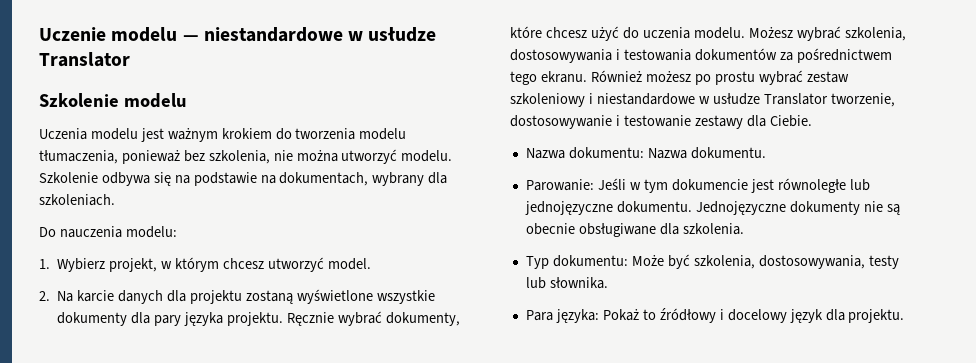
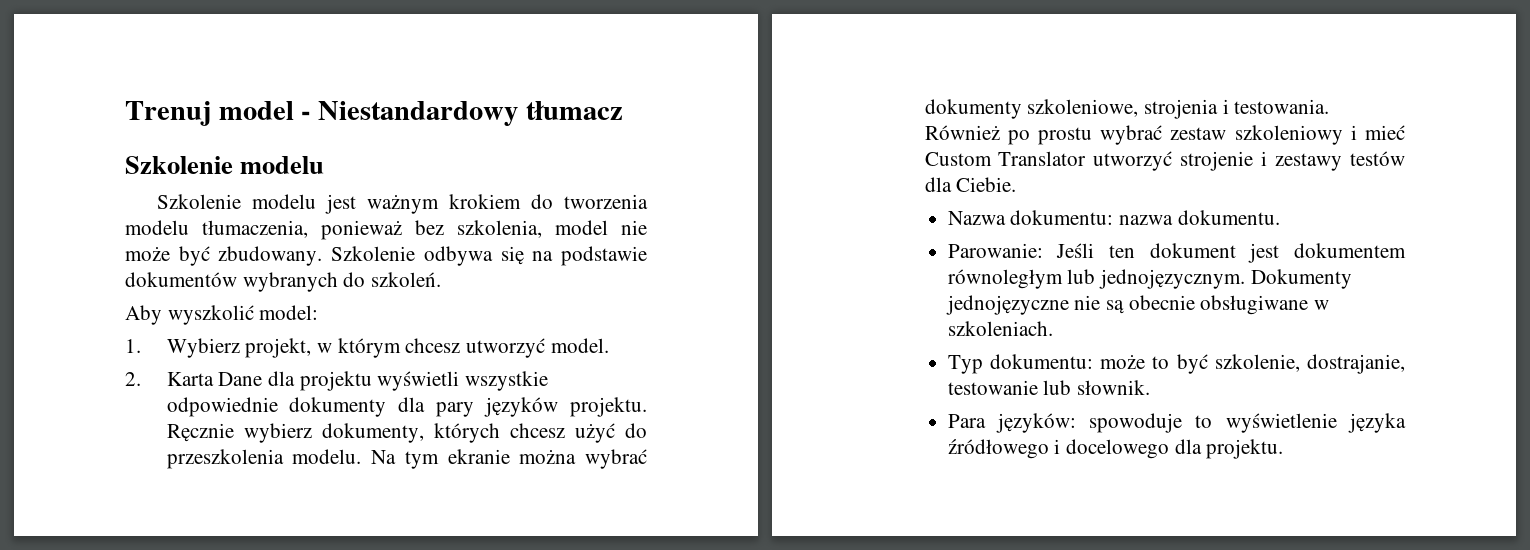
[39,27,437,42] [39,52,130,67] Uczenie modelu — niestandardowe w usłudze Translator -> [125,101,623,126] Trenuj model - Niestandardowy tłumacz
[39,128,87,140] Uczenia -> [157,194,242,209] Szkolenie
[273,149,453,164] nie można utworzyć modelu. -> [555,220,647,235] [125,246,323,266] model nie może być zbudowany.
[260,172,448,186] [39,194,115,206] [39,226,177,238] na dokumentach, wybrany dla szkoleniach. // Do nauczenia modelu: -> [125,272,442,292] [125,305,319,325] dokumentów wybranych do szkoleń. // Aby wyszkolić model:
[57,289,435,304] Na karcie danych dla projektu zostaną wyświetlone wszystkie -> [166,371,548,391] [166,397,278,417] Karta Dane dla projektu wyświetli wszystkie odpowiednie
[184,312,224,326] języka -> [484,397,559,417] języków
[337,311,460,326] [510,26,906,41] [510,48,892,63] [510,70,692,85] wybrać dokumenty, które chcesz użyć do uczenia modelu. Możesz wybrać szkolenia, dostosowywania i testowania dokumentów za pośrednictwem tego ekranu. Również możesz -> [243,423,647,443] [166,449,647,469] [924,99,1330,119] [924,125,1000,140] wybierz dokumenty, których chcesz użyć do przeszkolenia modelu. Na tym ekranie można wybrać dokumenty szkoleniowe, strojenia i testowania. Również
[597,93,895,107] [510,115,744,129] niestandardowe w usłudze Translator tworzenie, dostosowywanie i testowanie zestawy -> [1365,125,1405,140] [924,151,1405,171] mieć Custom Translator utworzyć strojenie i zestawy testów
[648,148,688,159] Nazwa -> [1118,215,1173,225] nazwa
[630,178,870,193] [525,201,860,215] w tym dokumencie jest równoległe lub jednojęzyczne dokumentu. Jednojęzyczne dokumenty -> [1108,243,1406,263] [947,269,1352,289] [945,295,1069,315] ten dokument jest dokumentem równoległym lub jednojęzycznym. Dokumenty jednojęzyczne
[660,223,744,235] dla szkolenia. -> [1313,300,1329,310] [947,321,1053,336] w szkoleniach.
[632,254,899,269] [526,277,609,289] [526,308,823,323] Może być szkolenia, dostosowywania, testy lub słownika. // Para języka: Pokaż to źródłowy i docelowy język -> [1100,354,1405,374] [947,380,1150,395] [947,413,1406,433] [947,439,1169,459] może to być szkolenie, dostrajanie, testowanie lub słownik. // Para języków: spowoduje to wyświetlenie języka źródłowego i docelowego

